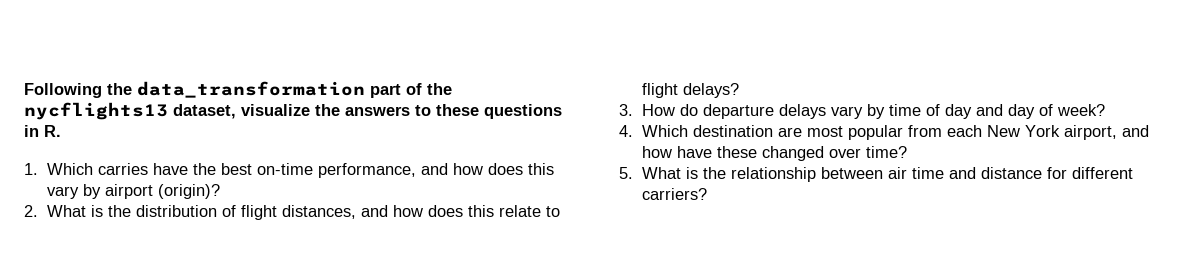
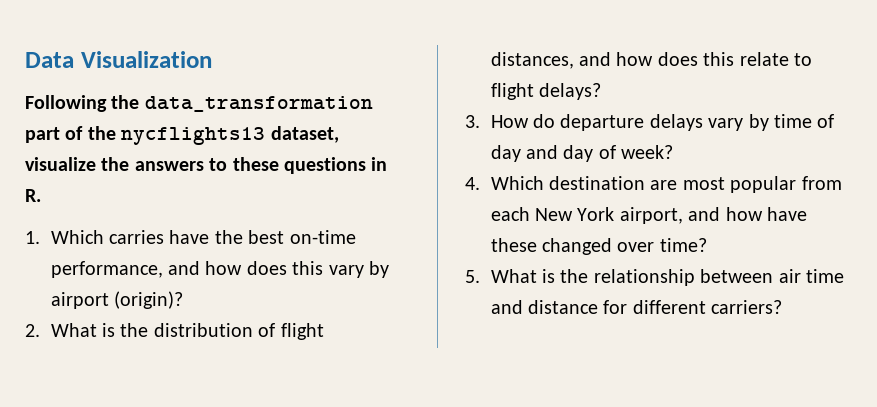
(24, 90) none -> [25,51,212,68] Data Visualization //

